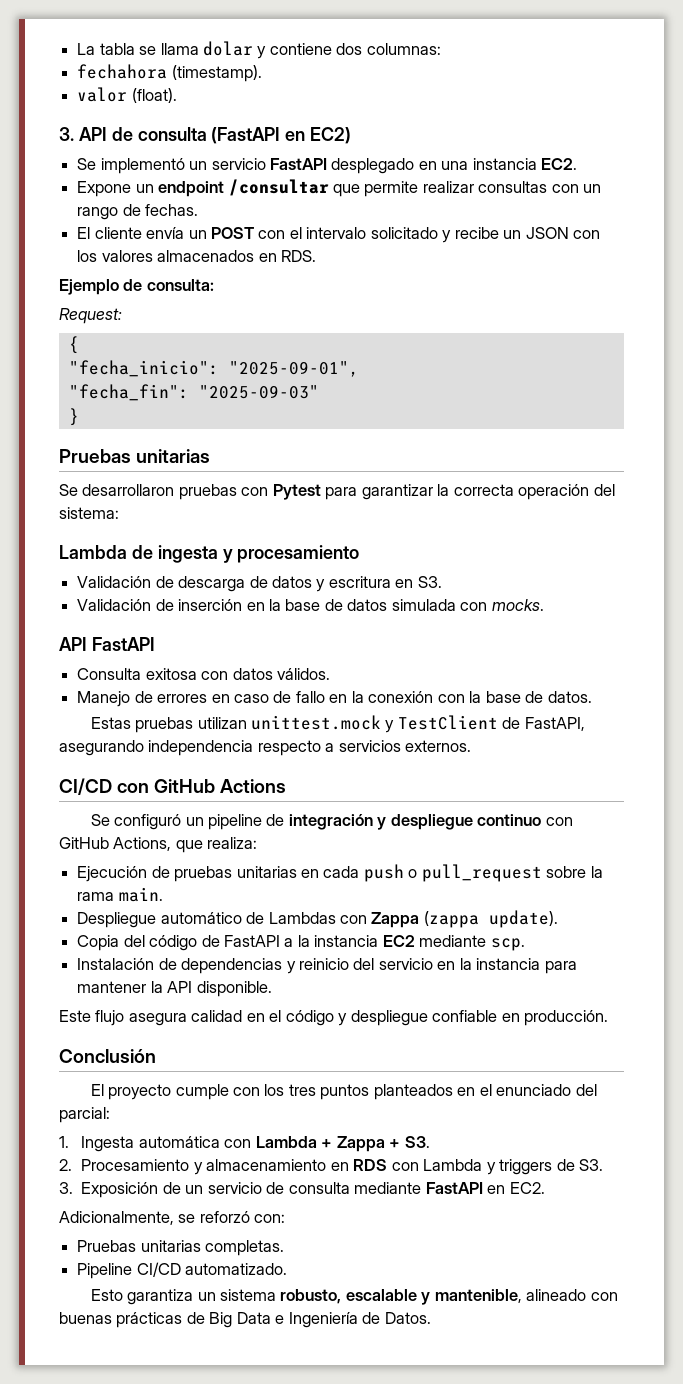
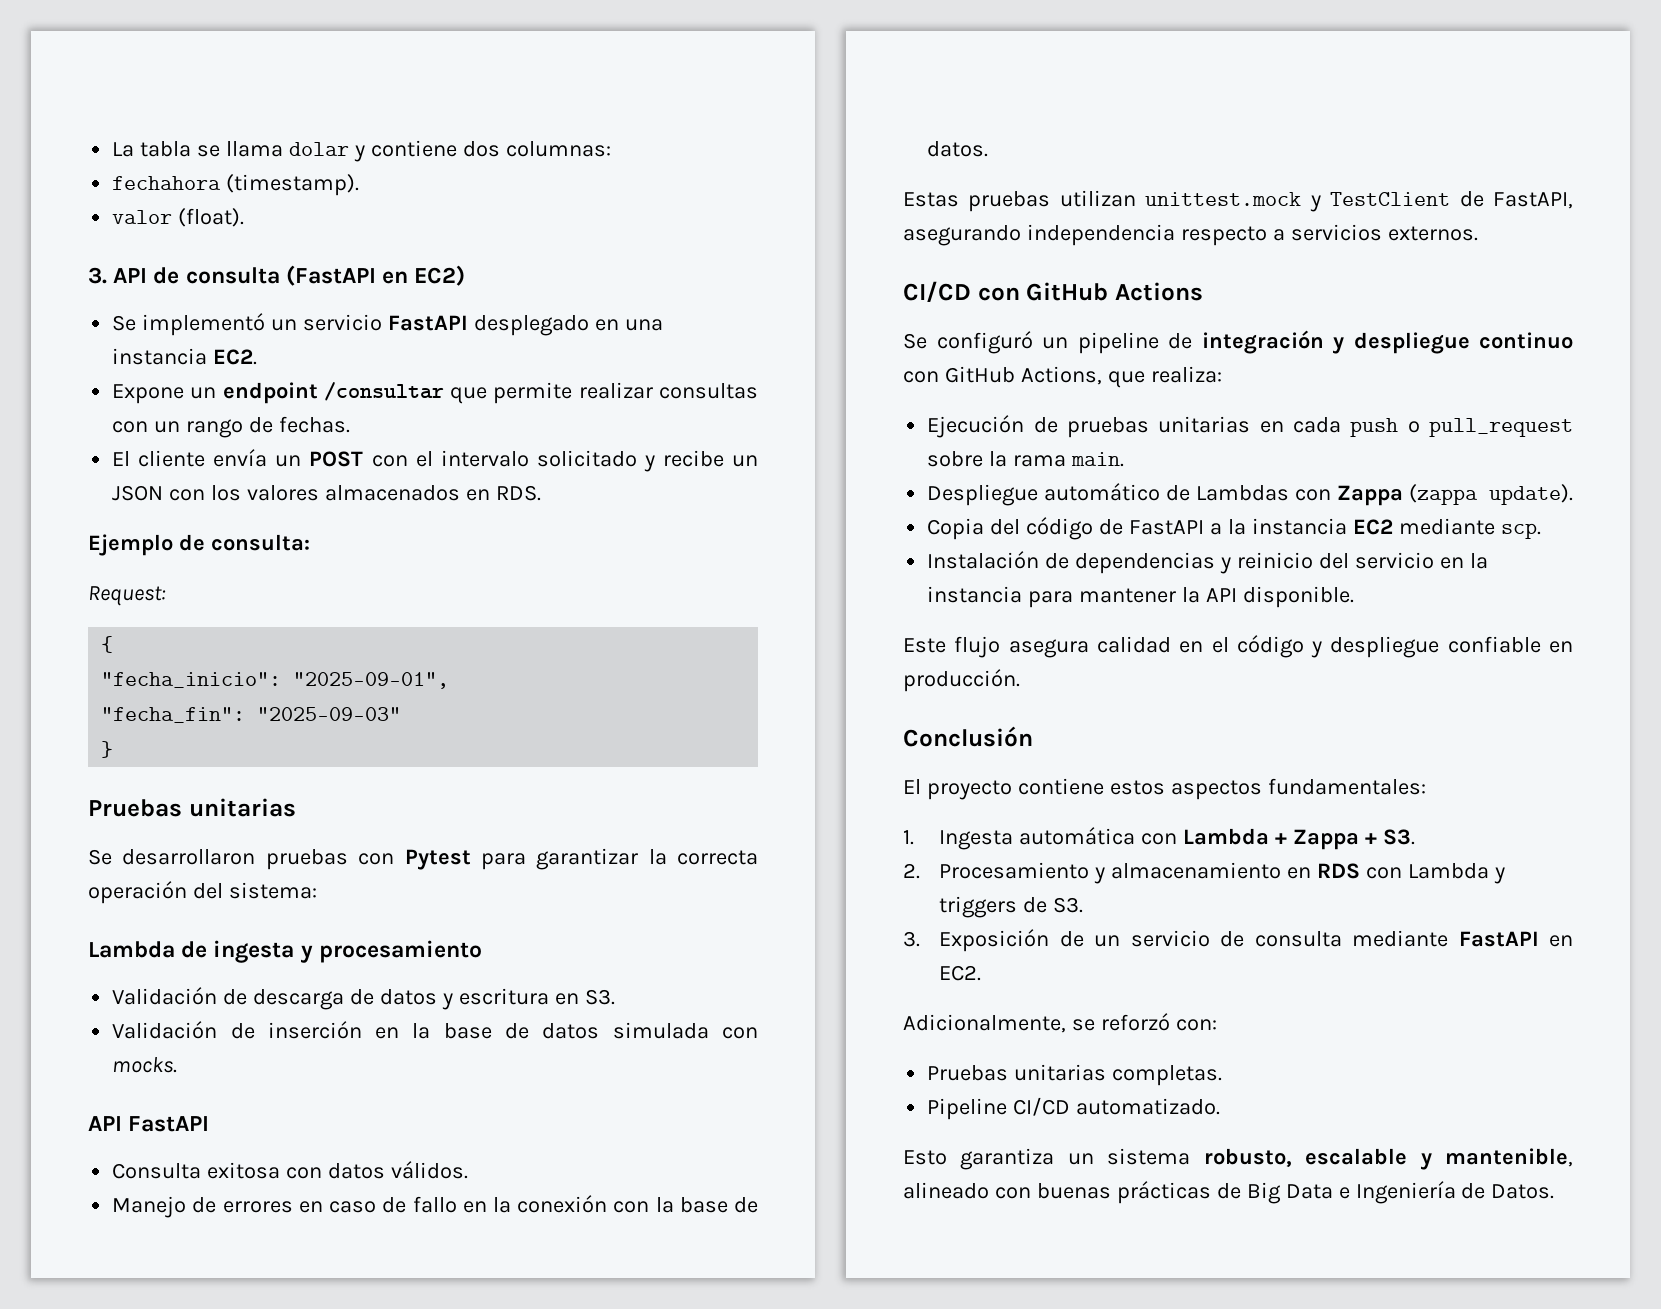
[175,1084,597,1100] [59,1107,110,1123] cumple con los tres puntos planteados en el enunciado del parcial: -> [1017,778,1426,800] contiene estos aspectos fundamentales:

